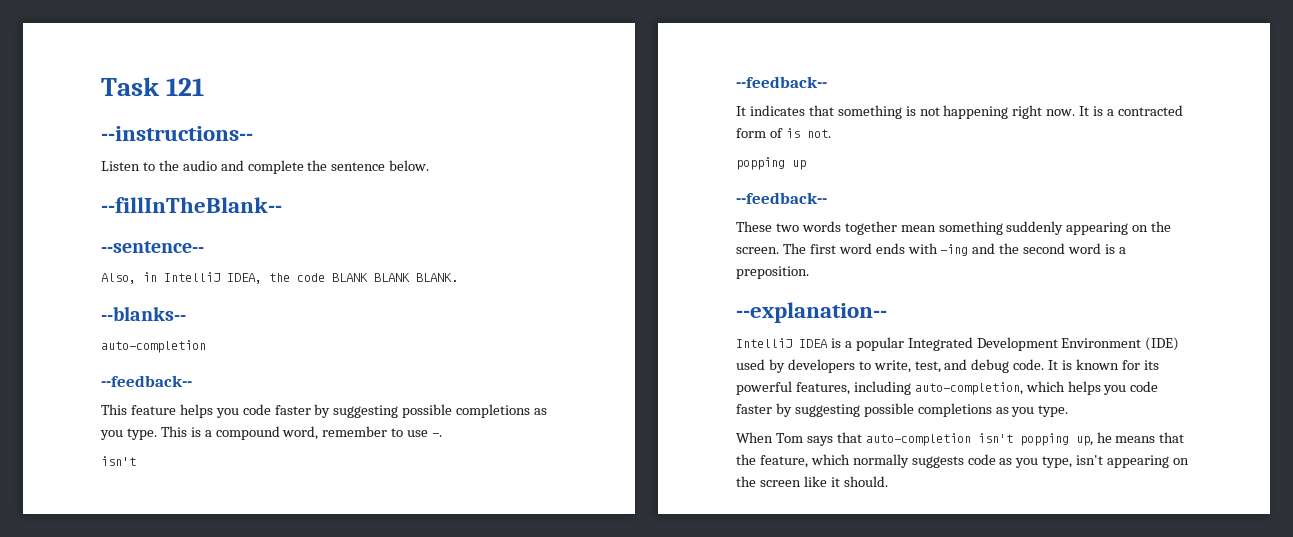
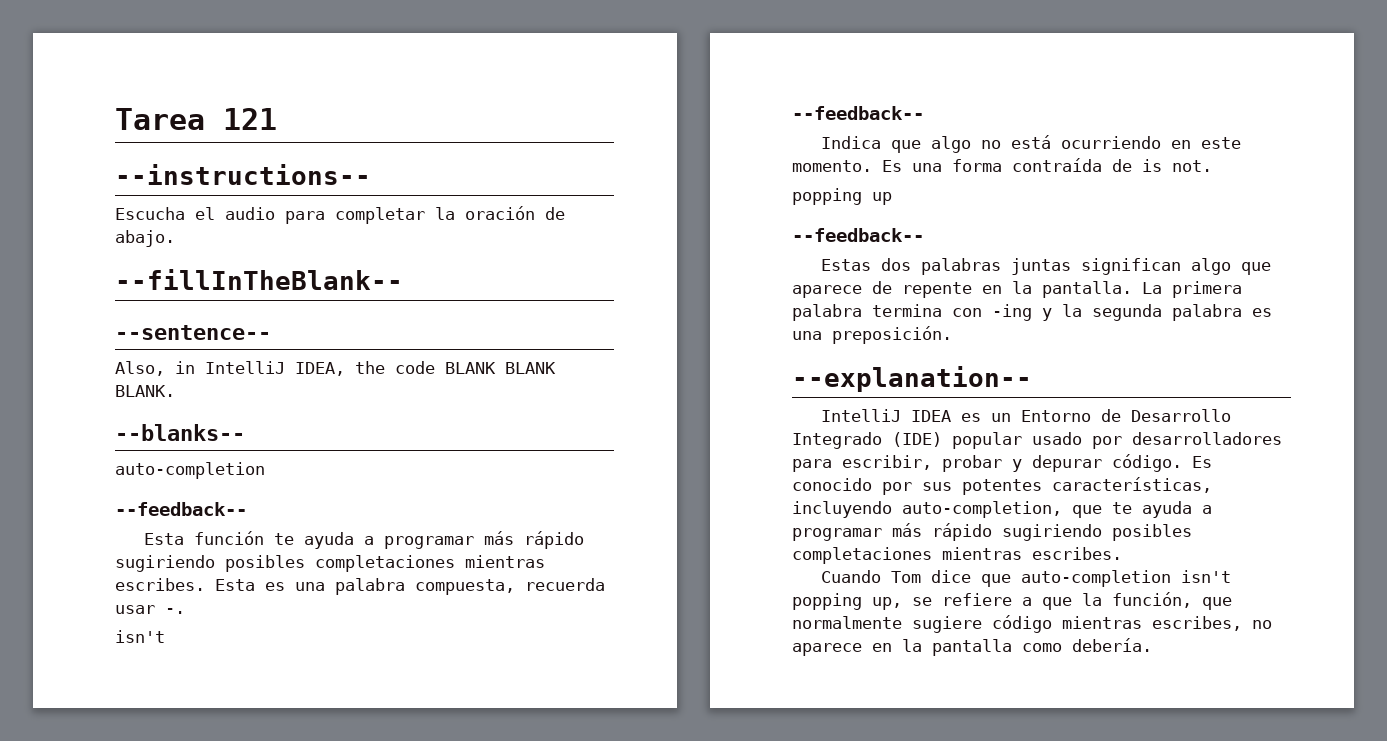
[101,77,160,96] Task -> [115,108,205,130] Tarea
[101,160,430,174] Listen to the audio and complete the sentence below. -> [115,206,565,224] [115,230,175,247] Escucha el audio para completar la oración de abajo.
[101,404,548,418] [100,426,443,440] [101,456,136,466] [736,76,827,88] [736,105,1183,119] [736,128,783,138] This feature helps you code faster by suggesting possible completions as you type. This is a compound word, remember to use -. // isn't // --feedback-- // It indicates that something is not happening right now. It is a contracted form of -> [143,531,584,549] [115,555,545,572] [115,578,605,595] [115,605,185,614] [115,630,165,643] [792,106,924,120] [820,135,1241,153] [792,158,1132,172] Esta función te ayuda a programar más rápido sugiriendo posibles completaciones mientras escribes. Esta es una palabra compuesta, recuerda usar -. // isn't // --feedback-- // Indica que algo no está ocurriendo en este momento. Es una forma contraída de
[736,221,1172,235] [736,243,1126,256] [736,266,809,279] [736,302,887,323] [736,337,1180,351] [736,359,1159,373] [736,381,1159,395] [736,403,1069,417] [736,432,1185,446] [736,454,1190,468] [736,476,888,487] These two words together mean something suddenly appearing on the screen. The first word ends with -ing and the second word is a preposition. // --explanation-- // IntelliJ IDEA is a popular Integrated Development Environment (IDE) used by developers to write, test, and debug code. It is known for its powerful features, including auto-completion, which helps you code faster by suggesting possible completions as you type. // When Tom says that auto-completion isn't popping up, he means that the feature, which normally suggests code as you type, isn't appearing on the screen like it should. -> [820,258,1271,275] [792,281,1242,298] [792,304,1272,321] [792,326,952,344] [792,366,1032,392] [820,409,1231,422] [792,432,1282,449] [792,454,1212,472] [792,477,1212,495] [792,501,1212,518] [792,523,1192,541] [792,547,1122,564] [820,570,1231,587] [792,592,1232,610] [792,615,1272,633] [792,638,1152,656] Estas dos palabras juntas significan algo que aparece de repente en la pantalla. La primera palabra termina con -ing y la segunda palabra es una preposición. // --explanation-- // IntelliJ IDEA es un Entorno de Desarrollo Integrado (IDE) popular usado por desarrolladores para escribir, probar y depurar código. Es conocido por sus potentes características, incluyendo auto-completion, que te ayuda a programar más rápido sugiriendo posibles completaciones mientras escribes. // Cuando Tom dice que auto-completion isn't popping up, se refiere a que la función, que normalmente sugiere código mientras escribes, no aparece en la pantalla como debería.

